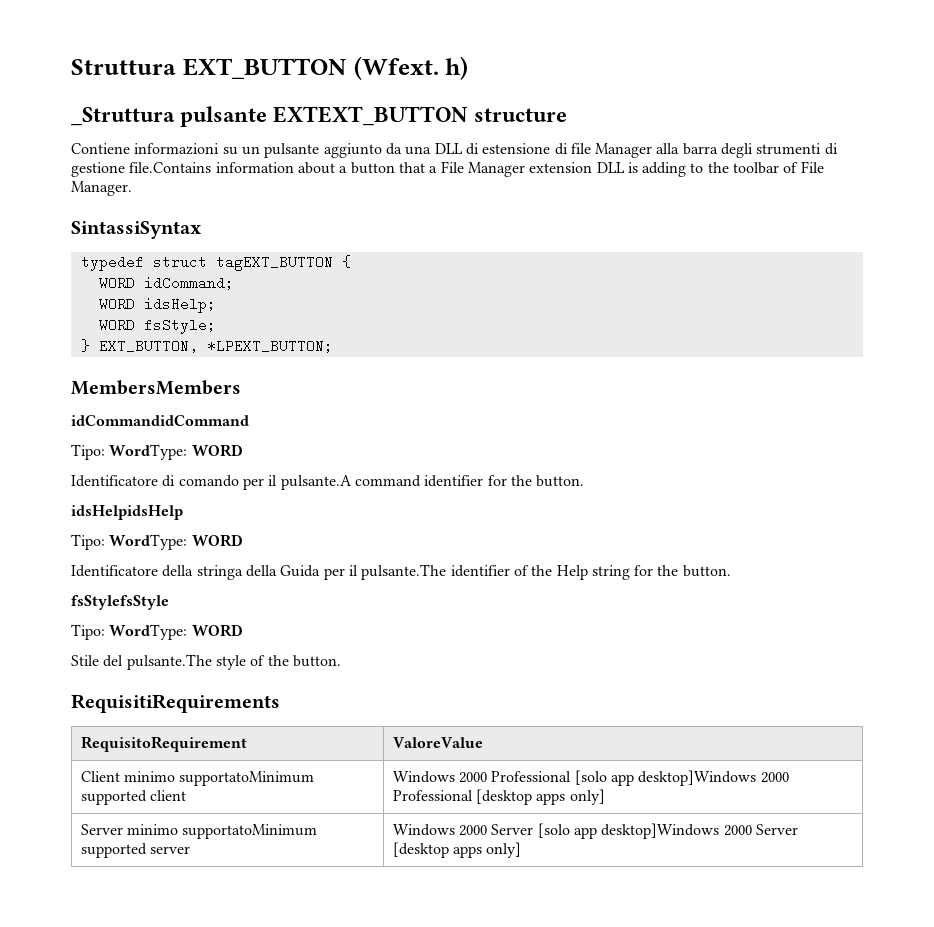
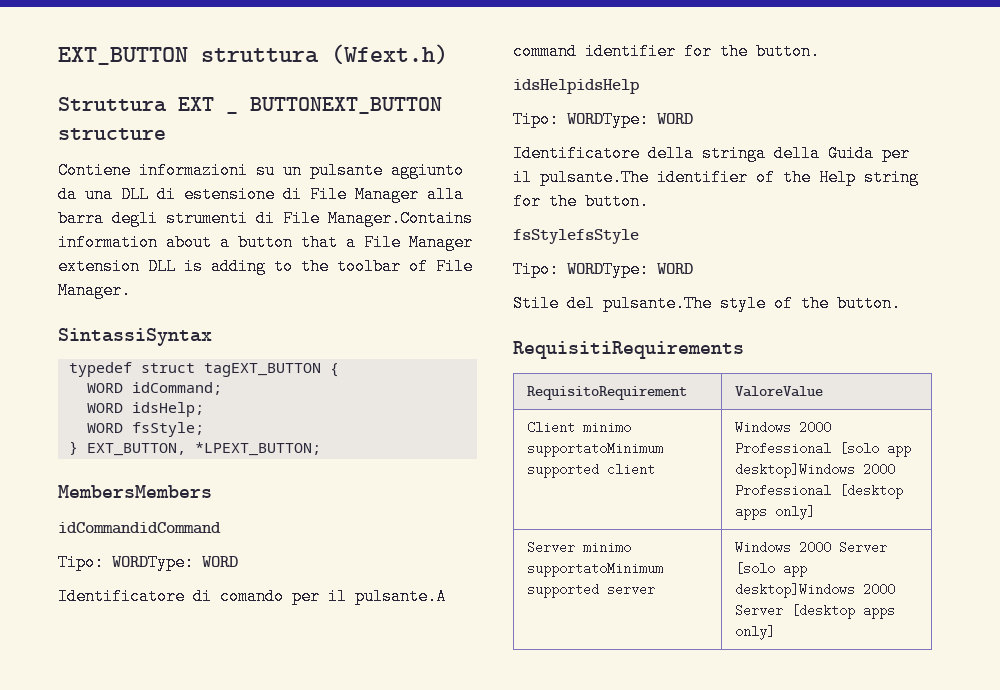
[71,56,469,80] [71,106,469,127] Struttura EXT_BUTTON (Wfext. h) // _Struttura pulsante EXTEXT_BUTTON -> [58,44,448,65] [58,97,214,112] [226,97,442,114] EXT_BUTTON struttura (Wfext.h) // Struttura EXT _ BUTTONEXT_BUTTON
[570,143,591,154] file -> [310,186,347,203] File
[71,162,212,177] gestione file.Contains -> [283,210,473,227] File Manager.Contains
[109,444,188,460] WordType: -> [112,554,194,571] WORDType:
[109,534,188,550] WordType: -> [567,111,649,128] WORDType:
[109,624,188,640] WordType: -> [567,261,649,278] WORDType:

